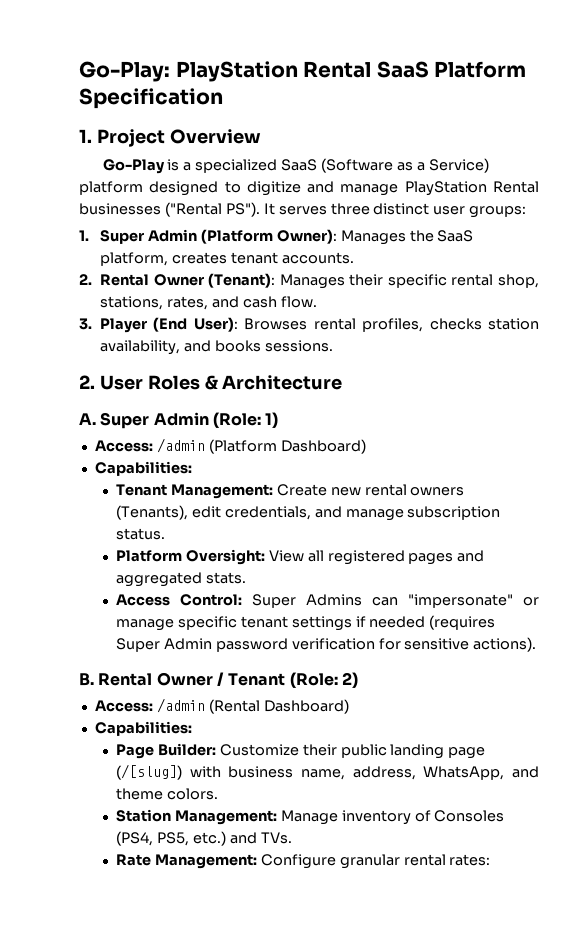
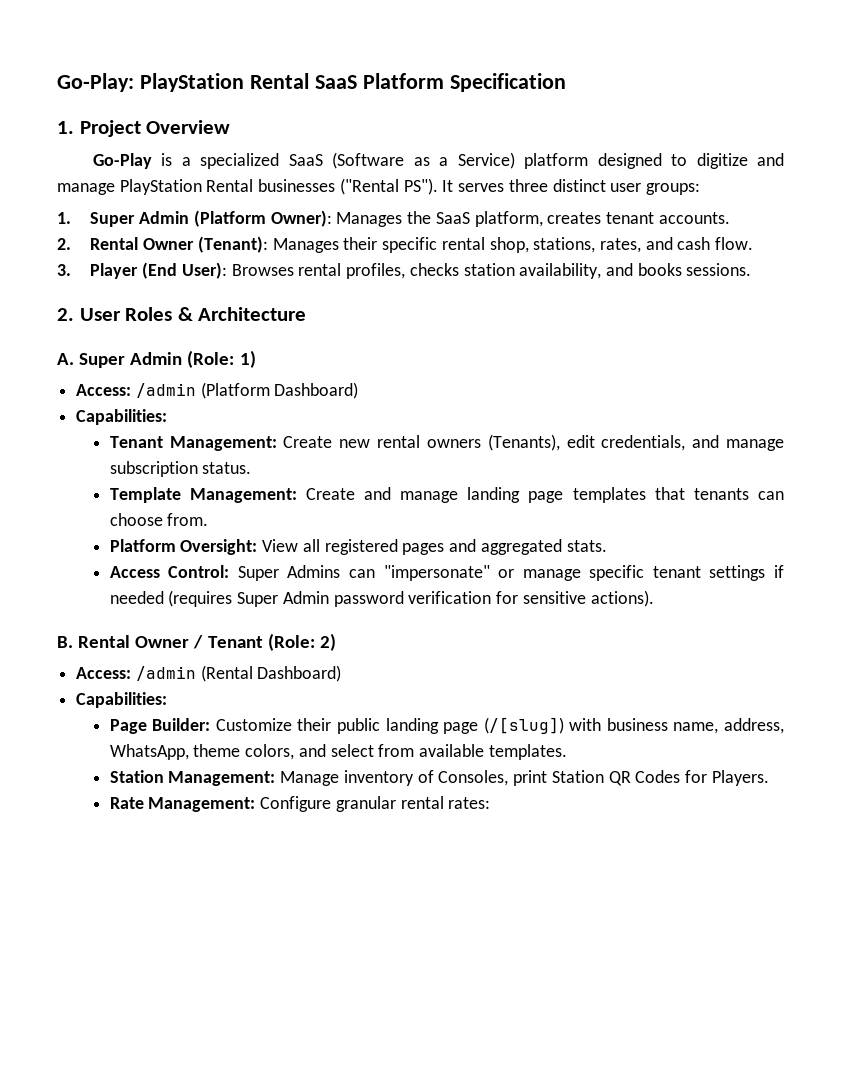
(165, 534) none -> [109,487,784,503] [109,513,209,526] // Template Management: Create and manage landing page templates that tenants can choose from.
[511,766,539,778] [115,788,218,800] and theme colors. -> [193,744,567,760] theme colors, and select from available templates.
[434,810,505,822] [115,831,292,846] Consoles (PS4, PS5, etc.) and TVs. -> [438,770,769,786] Consoles, print Station QR Codes for Players.

